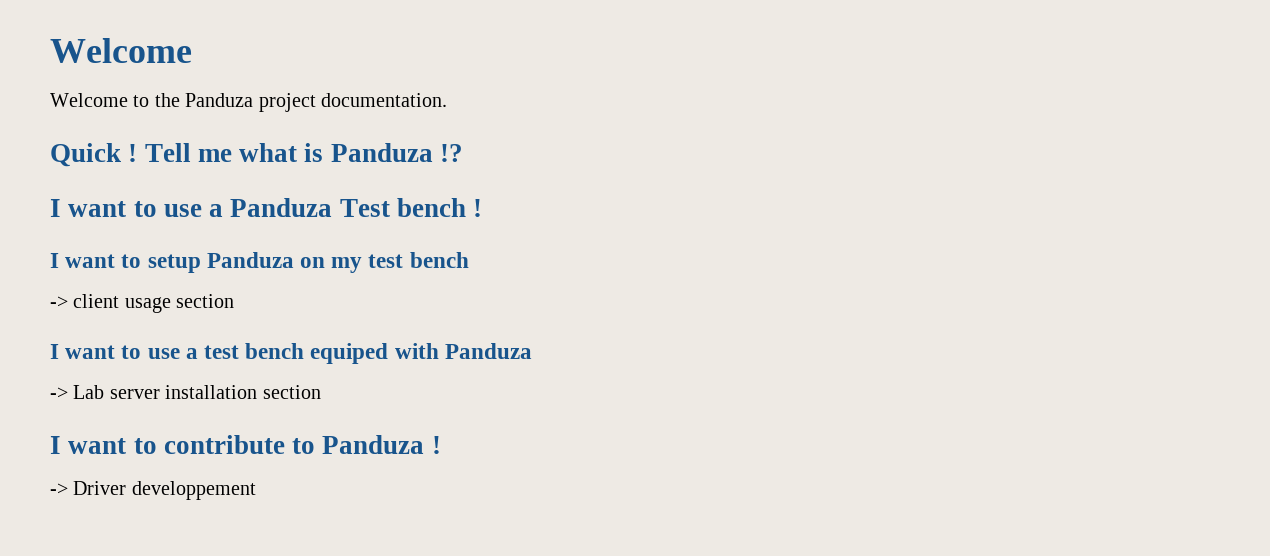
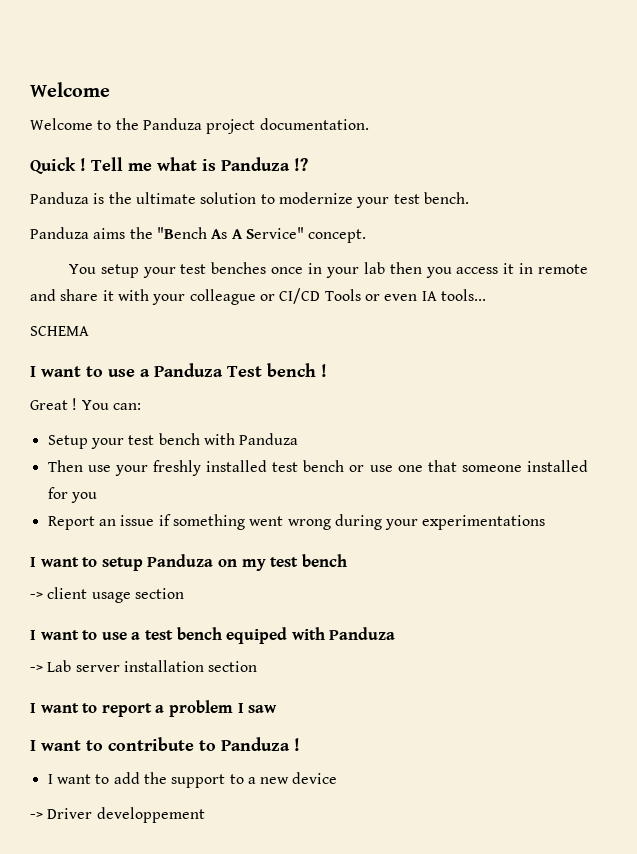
(464, 153) none -> [30,192,469,208] [30,227,367,243] [68,262,588,278] [30,288,486,305] [30,326,89,336] // Panduza is the ultimate solution to modernize your test bench. // Panduza aims the "Bench As A Service" concept. // You setup your test benches once in your lab then you access it in remote and share it with your colleague or CI/CD Tools or even IA tools... // SCHEMA
(483, 208) none -> [30,398,141,410] [47,433,299,449] [47,460,588,476] [47,487,97,503] [47,514,546,530] // Great ! You can: // Setup your test bench with Panduza // Then use your freshly installed test bench or use one that someone installed for you // Report an issue if something went wrong during your experimentations
(321, 392) none -> [30,700,278,717] // I want to report a problem I saw
(441, 445) none -> [47,772,338,788] // I want to add the support to a new device

